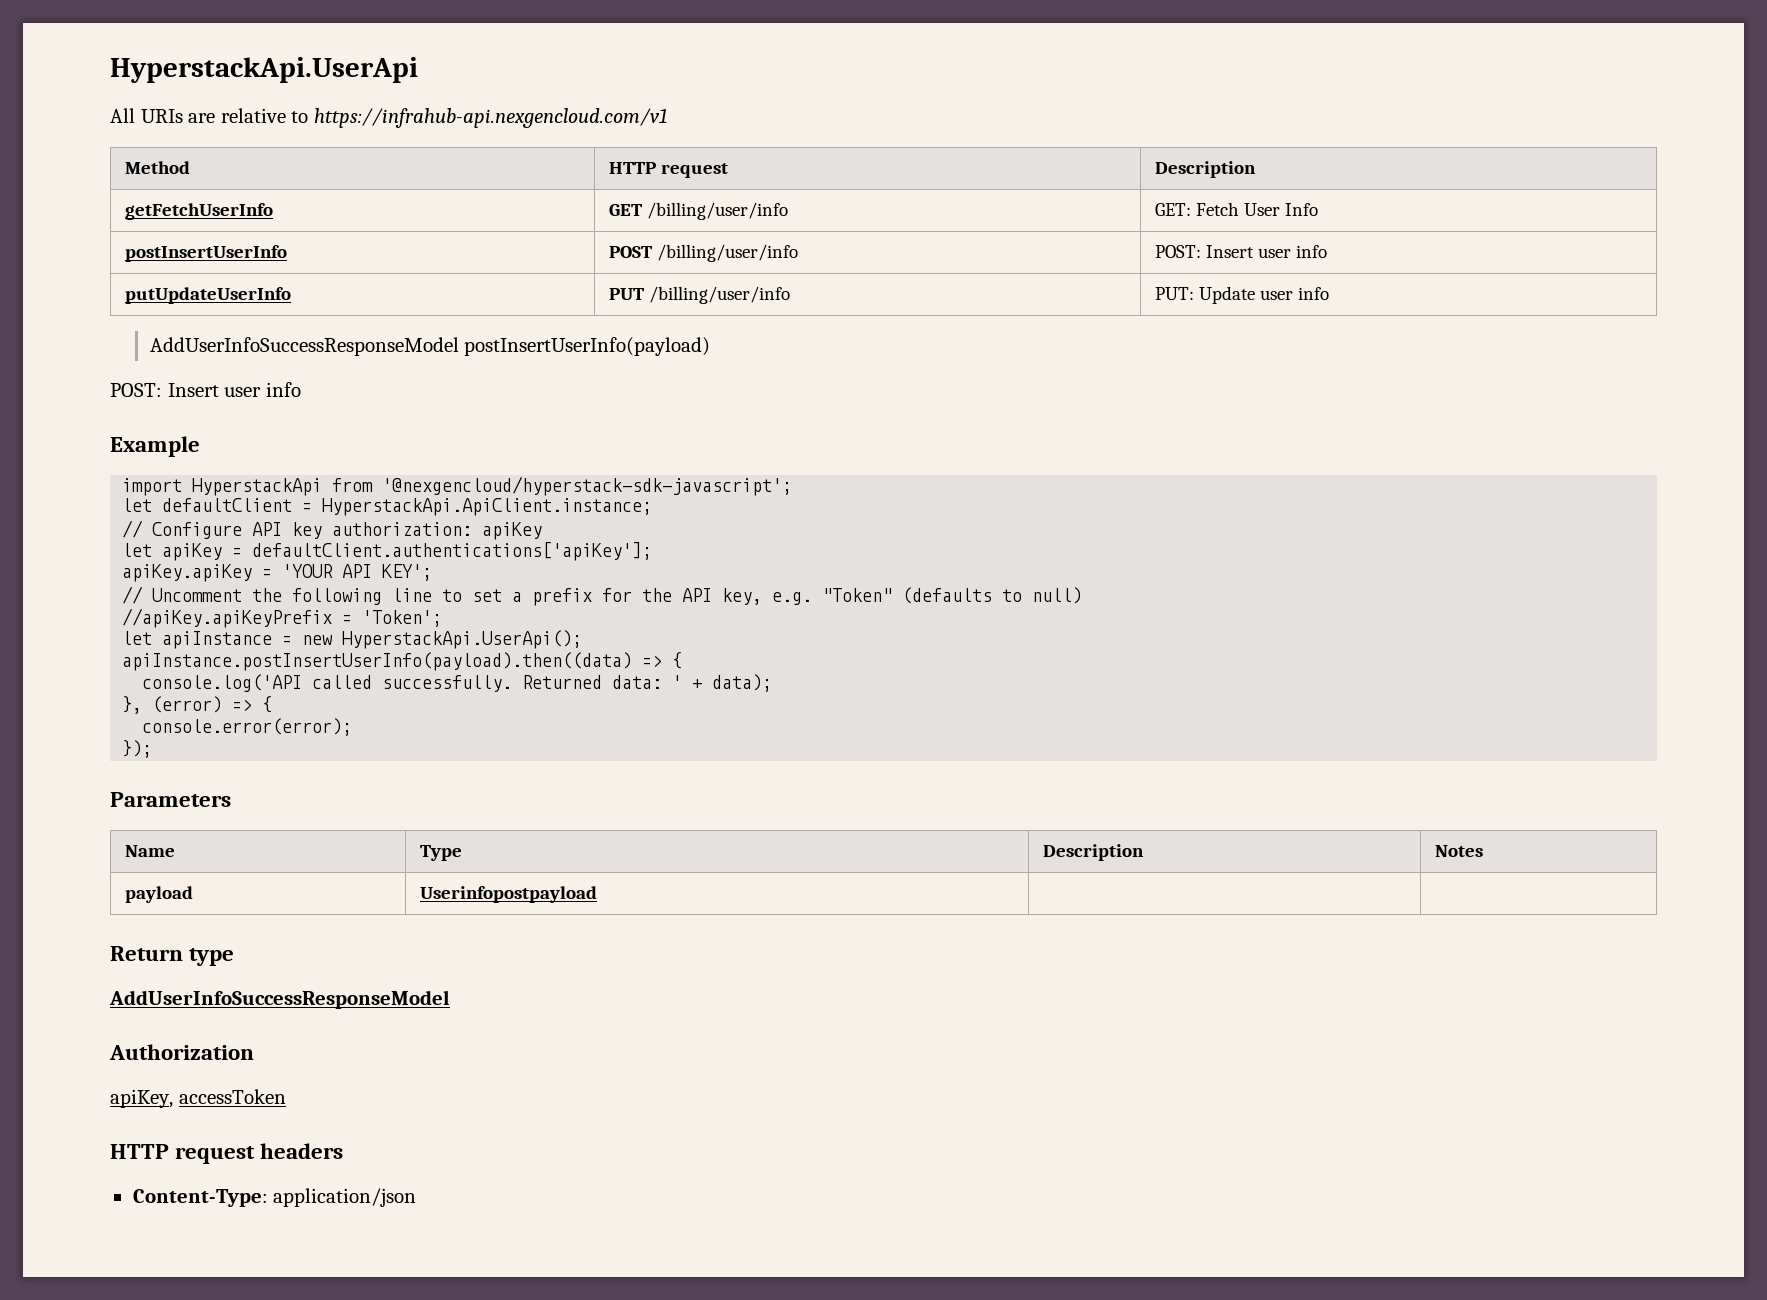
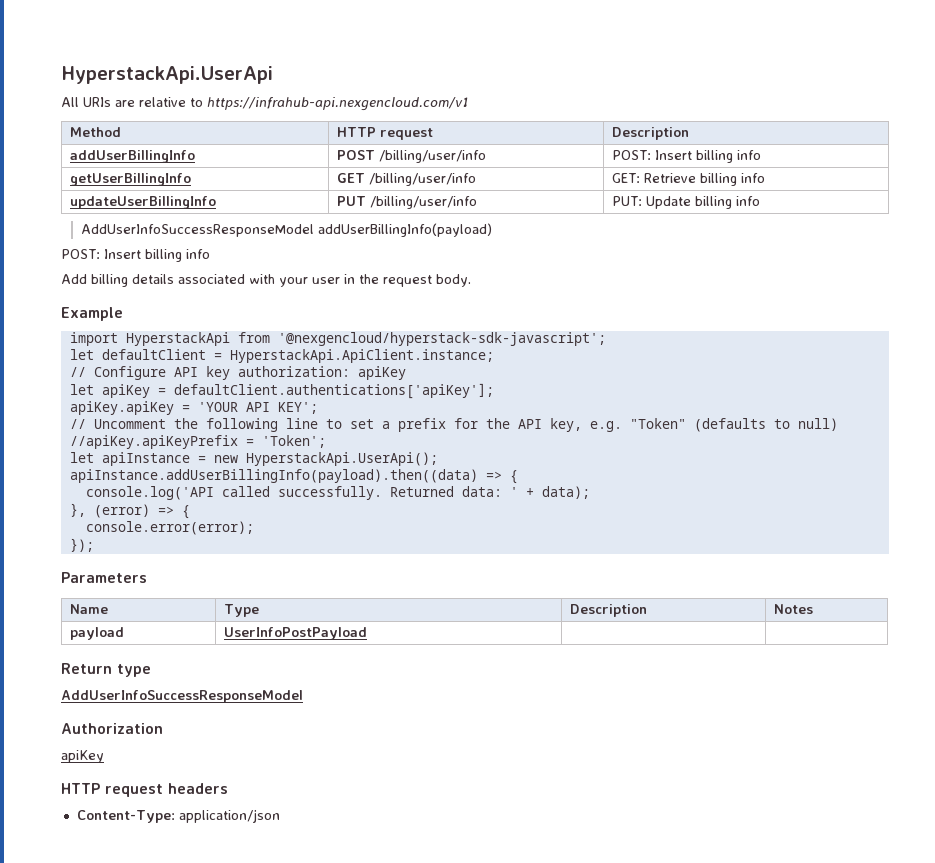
[124,203,273,220] [608,202,788,220] [1154,202,1318,216] [124,245,287,262] getFetchUserInfo | GET /billing/user/info | GET: Fetch User Info // postInsertUserInfo -> [69,150,195,163] addUserBillingInfo
[1257,245,1327,258] [124,287,291,304] user info // putUpdateUserInfo -> [695,150,761,163] [69,173,191,186] [336,173,476,186] [611,173,765,186] [69,196,216,209] billing info // getUserBillingInfo | GET /billing/user/info | GET: Retrieve billing info // updateUserBillingInfo
[1259,290,1293,300] user -> [694,196,732,209] billing
[464,337,711,356] [110,382,301,397] postInsertUserInfo(payload) // POST: Insert user info -> [317,223,492,237] [61,249,210,262] [61,274,471,287] addUserBillingInfo(payload) // POST: Insert billing info // Add billing details associated with your user in the request body.
[122,652,633,671] apiInstance.postInsertUserInfo(payload).then((data) -> [69,469,478,483] apiInstance.addUserBillingInfo(payload).then((data)
[419,886,597,903] Userinfopostpayload -> [223,627,367,640] UserInfoPostPayload
[110,1089,286,1108] apiKey, accessToken -> [61,750,104,763] apiKey

